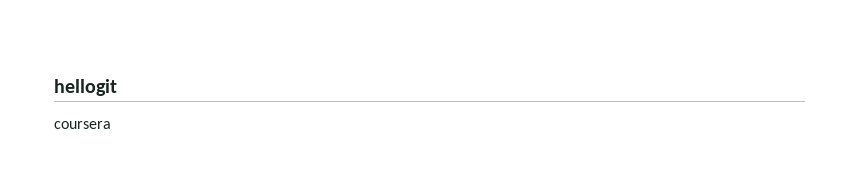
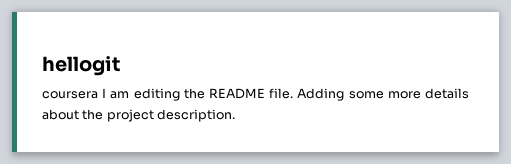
(111, 125) none -> [102,88,469,101] [42,109,236,122] I am editing the README file. Adding some more details about the project description.

